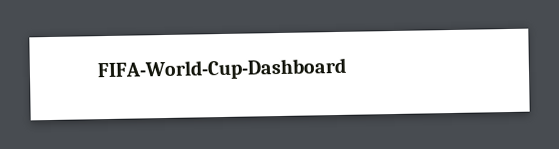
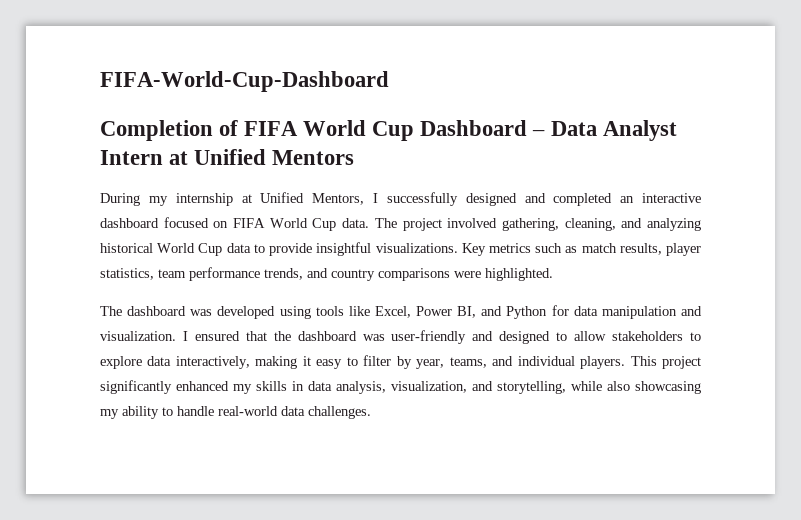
(347, 69) none -> [100,120,677,141] [100,149,355,165] [100,192,701,206] [100,217,701,231] [100,242,701,256] [100,267,553,281] [100,305,702,319] [100,330,701,344] [100,355,701,369] [100,380,701,394] [100,406,371,419] // Completion of FIFA World Cup Dashboard – Data Analyst Intern at Unified Mentors // During my internship at Unified Mentors, I successfully designed and completed an interactive dashboard focused on FIFA World Cup data. The project involved gathering, cleaning, and analyzing historical World Cup data to provide insightful visualizations. Key metrics such as match results, player statistics, team performance trends, and country comparisons were highlighted. // The dashboard was developed using tools like Excel, Power BI, and Python for data manipulation and visualization. I ensured that the dashboard was user-friendly and designed to allow stakeholders to explore data interactively, making it easy to filter by year, teams, and individual players. This project significantly enhanced my skills in data analysis, visualization, and storytelling, while also showcasing my ability to handle real-world data challenges.

